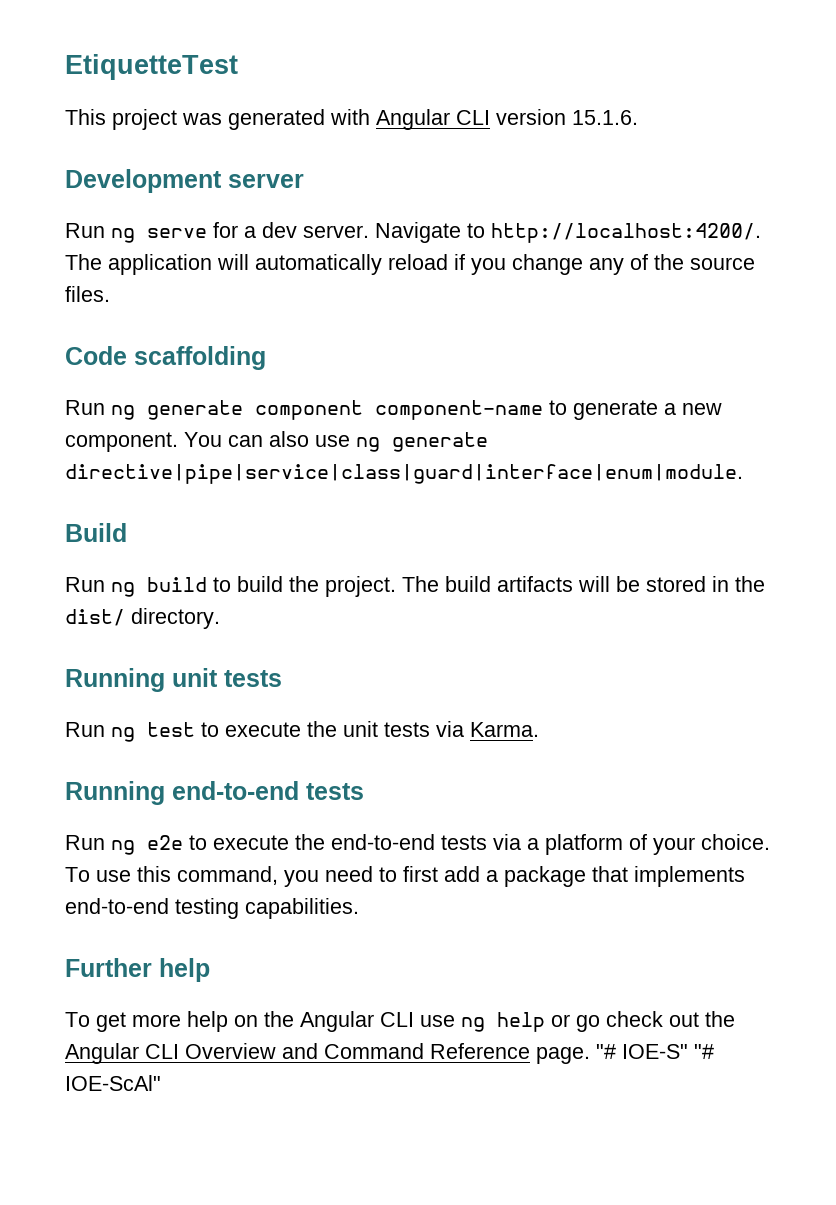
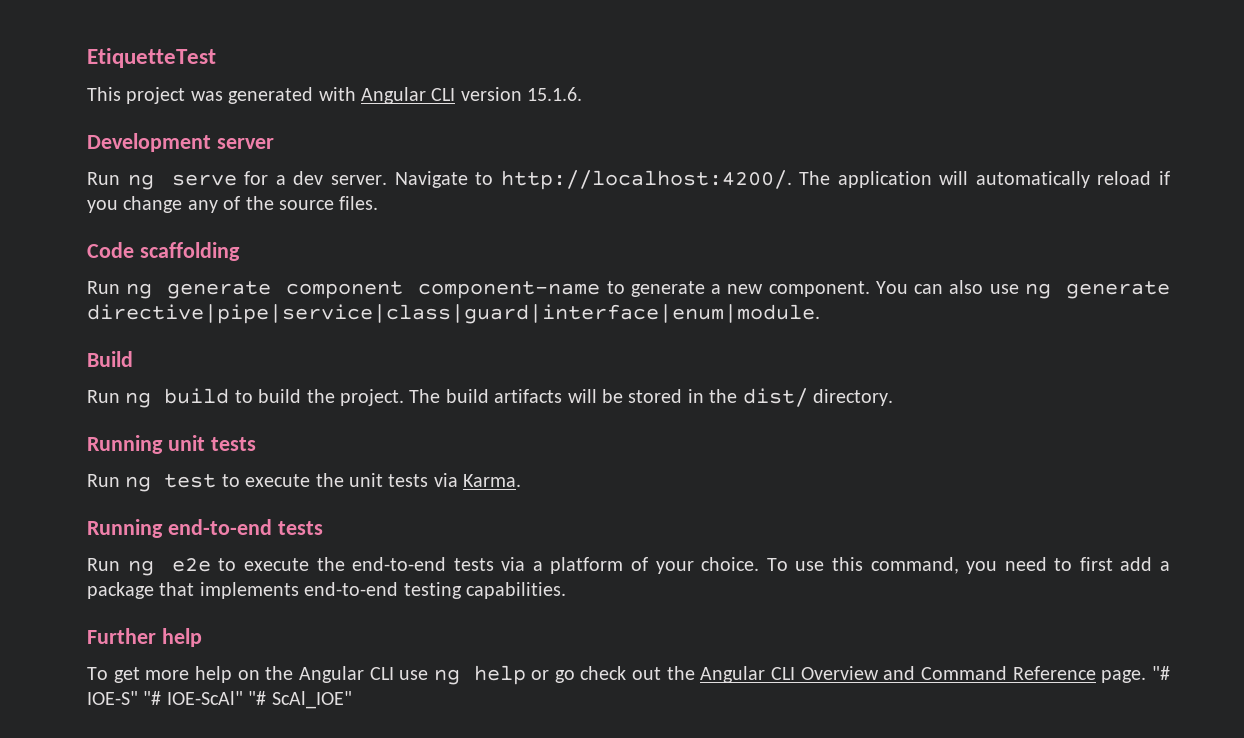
(161, 1083) none -> [248,691,352,709] "# ScAl_IOE"

